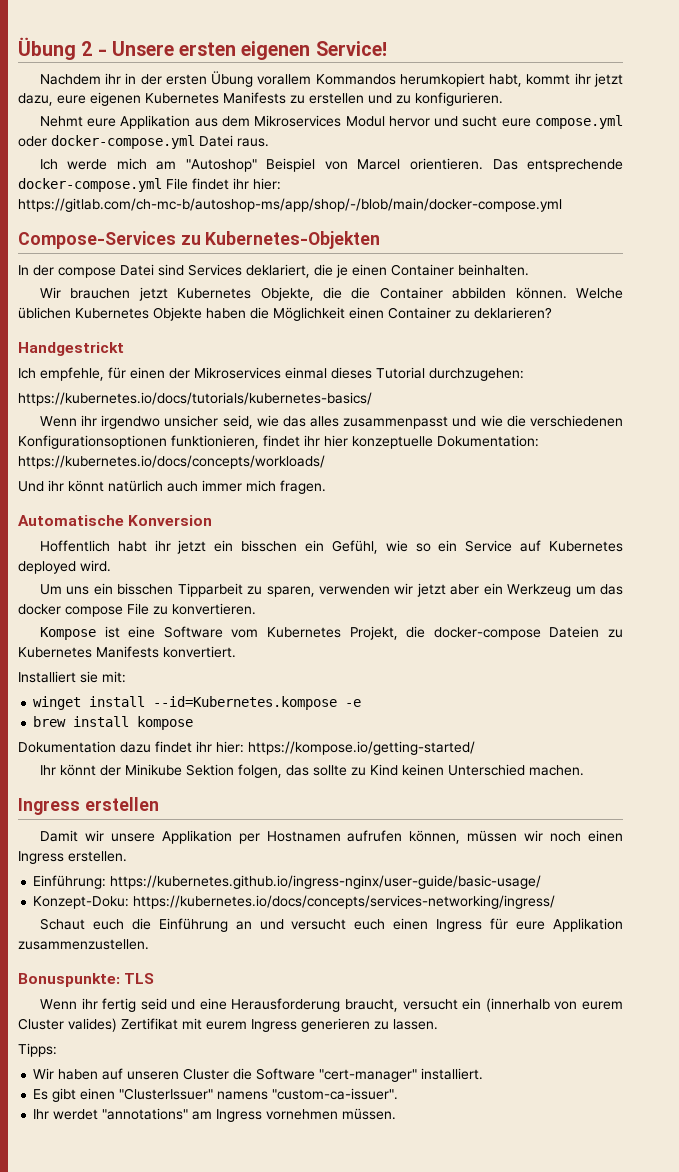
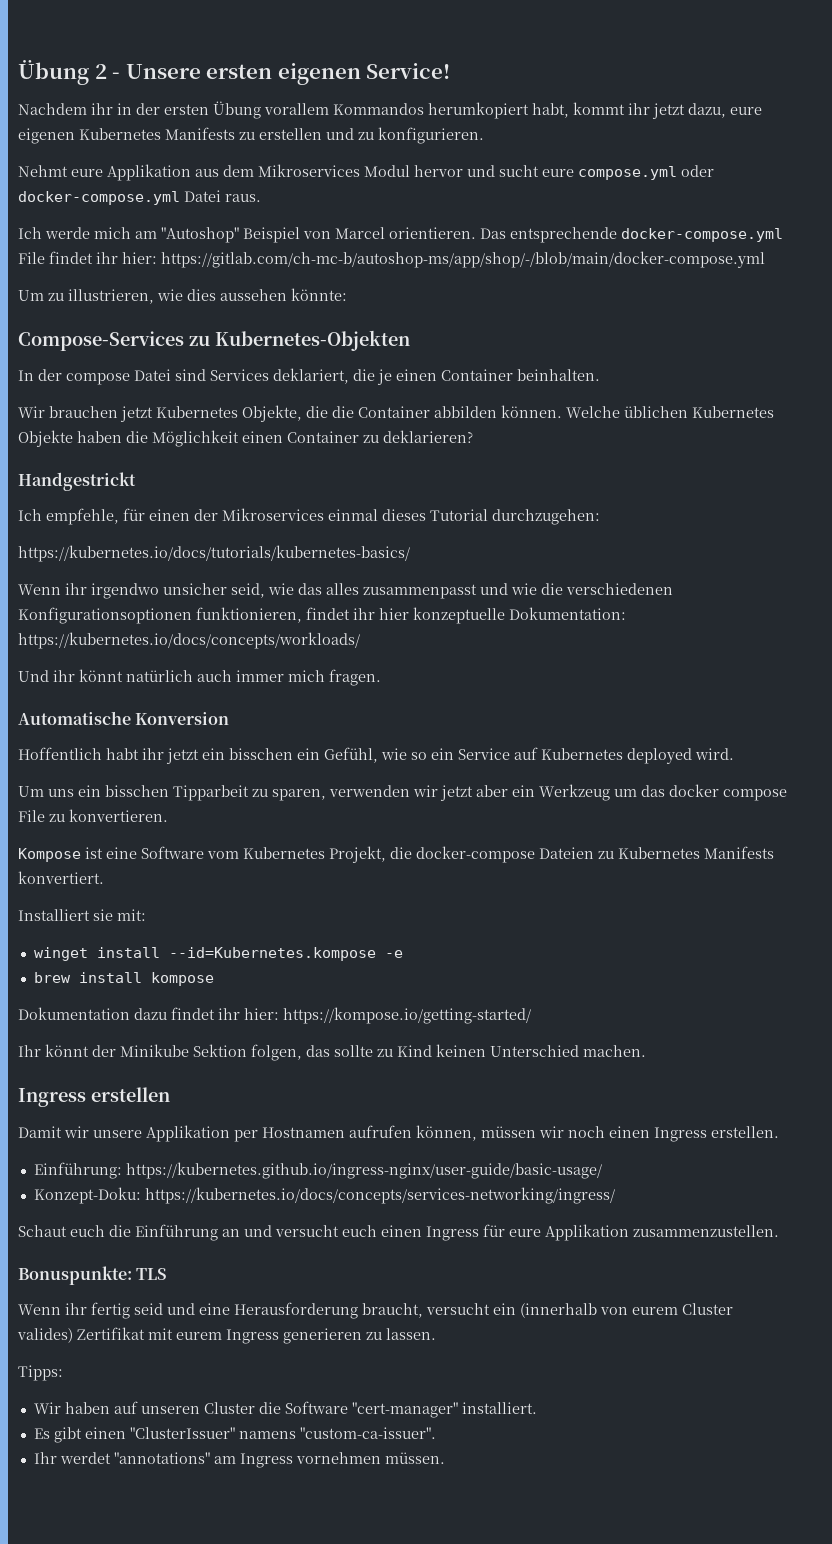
(562, 205) none -> [18,288,347,304] // Um zu illustrieren, wie dies aussehen könnte:

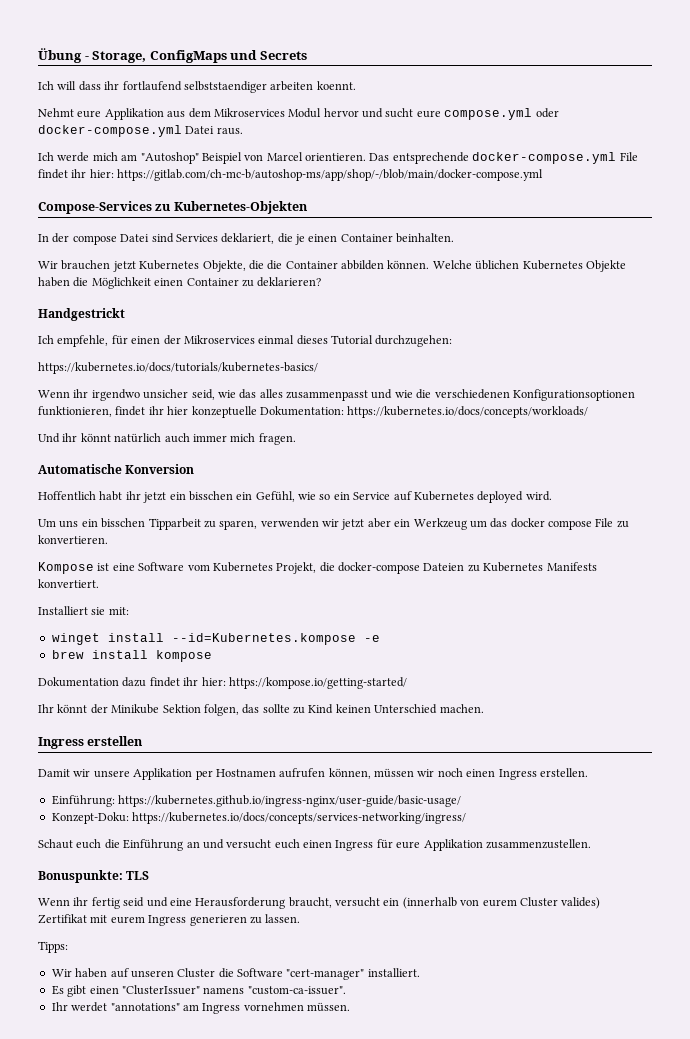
[18,60,451,85] [18,101,762,119] [18,127,484,144] Übung 2 - Unsere ersten eigenen Service! // Nachdem ihr in der ersten Übung vorallem Kommandos herumkopiert habt, kommt ihr jetzt dazu, eure eigenen Kubernetes Manifests zu erstellen und zu konfigurieren. -> [38,48,307,63] [38,81,356,93] Übung - Storage, ConfigMaps und Secrets // Ich will dass ihr fortlaufend selbststaendiger arbeiten koennt.
[18,288,347,304] // Um zu illustrieren, wie dies aussehen könnte: -> (544, 175) none

